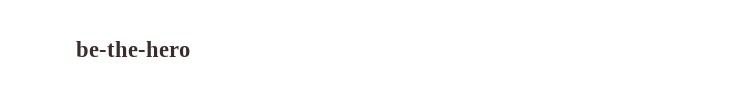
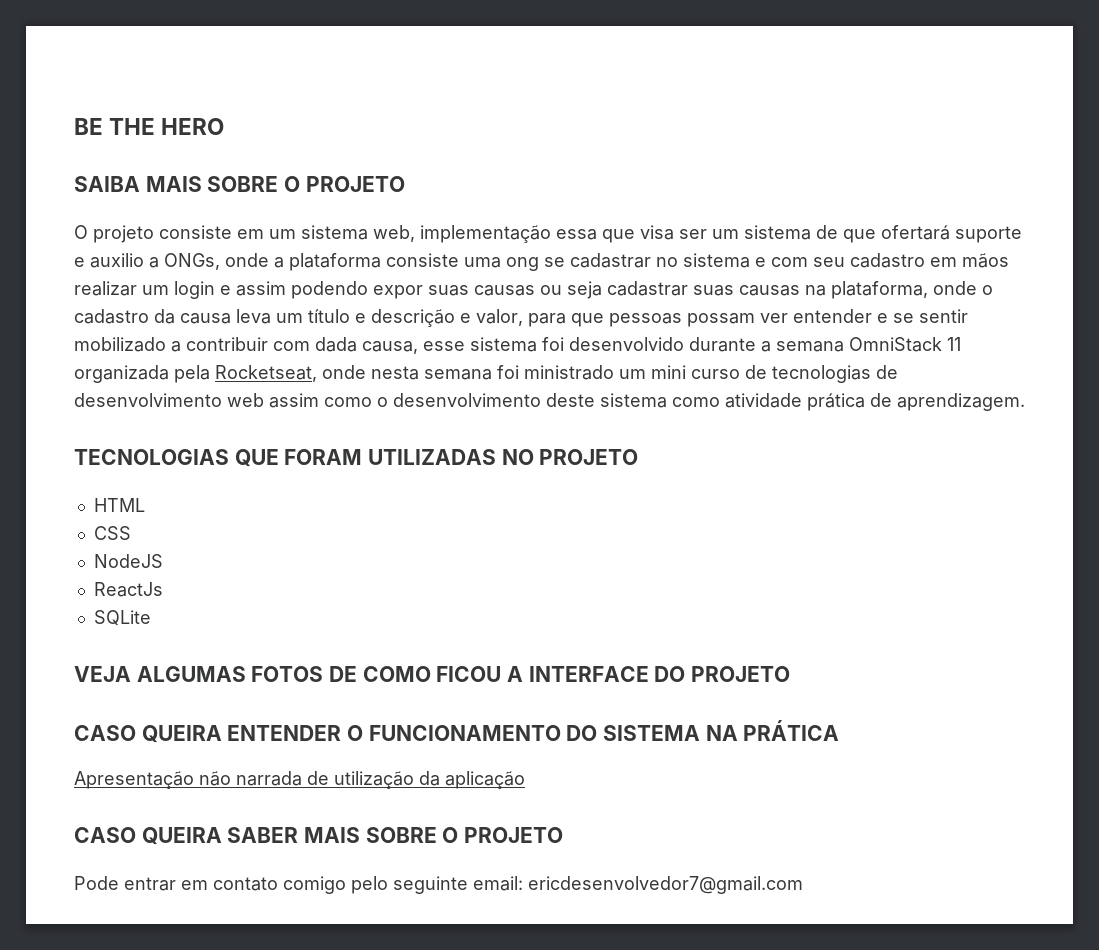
[76,41,190,57] be-the-hero -> [74,118,225,135] [74,176,405,192] [74,225,1022,243] [74,253,1009,271] [74,281,993,299] [74,309,968,327] [74,337,961,354] [74,365,898,383] [74,393,1025,411] [74,449,639,467] [93,498,145,512] [93,526,131,540] [93,554,163,568] [93,582,163,597] [93,610,151,626] [74,666,791,682] [74,720,840,743] [74,771,525,789] [74,827,564,845] [74,876,803,894] BE THE HERO // SAIBA MAIS SOBRE O PROJETO // O projeto consiste em um sistema web, implementação essa que visa ser um sistema de que ofertará suporte e auxilio a ONGs, onde a plataforma consiste uma ong se cadastrar no sistema e com seu cadastro em mãos realizar um login e assim podendo expor suas causas ou seja cadastrar suas causas na plataforma, onde o cadastro da causa leva um título e descrição e valor, para que pessoas possam ver entender e se sentir mobilizado a contribuir com dada causa, esse sistema foi desenvolvido durante a semana OmniStack 11 organizada pela Rocketseat, onde nesta semana foi ministrado um mini curso de tecnologias de desenvolvimento web assim como o desenvolvimento deste sistema como atividade prática de aprendizagem. // TECNOLOGIAS QUE FORAM UTILIZADAS NO PROJETO // HTML // CSS // NodeJS // ReactJs // SQLite // VEJA ALGUMAS FOTOS DE COMO FICOU A INTERFACE DO PROJETO // CASO QUEIRA ENTENDER O FUNCIONAMENTO DO SISTEMA NA PRÁTICA // Apresentação não narrada de utilização da aplicação // CASO QUEIRA SABER MAIS SOBRE O PROJETO // Pode entrar em contato comigo pelo seguinte email: ericdesenvolvedor7@gmail.com

